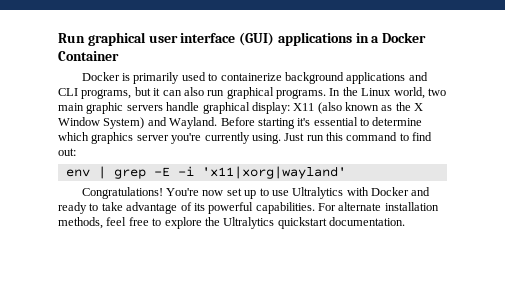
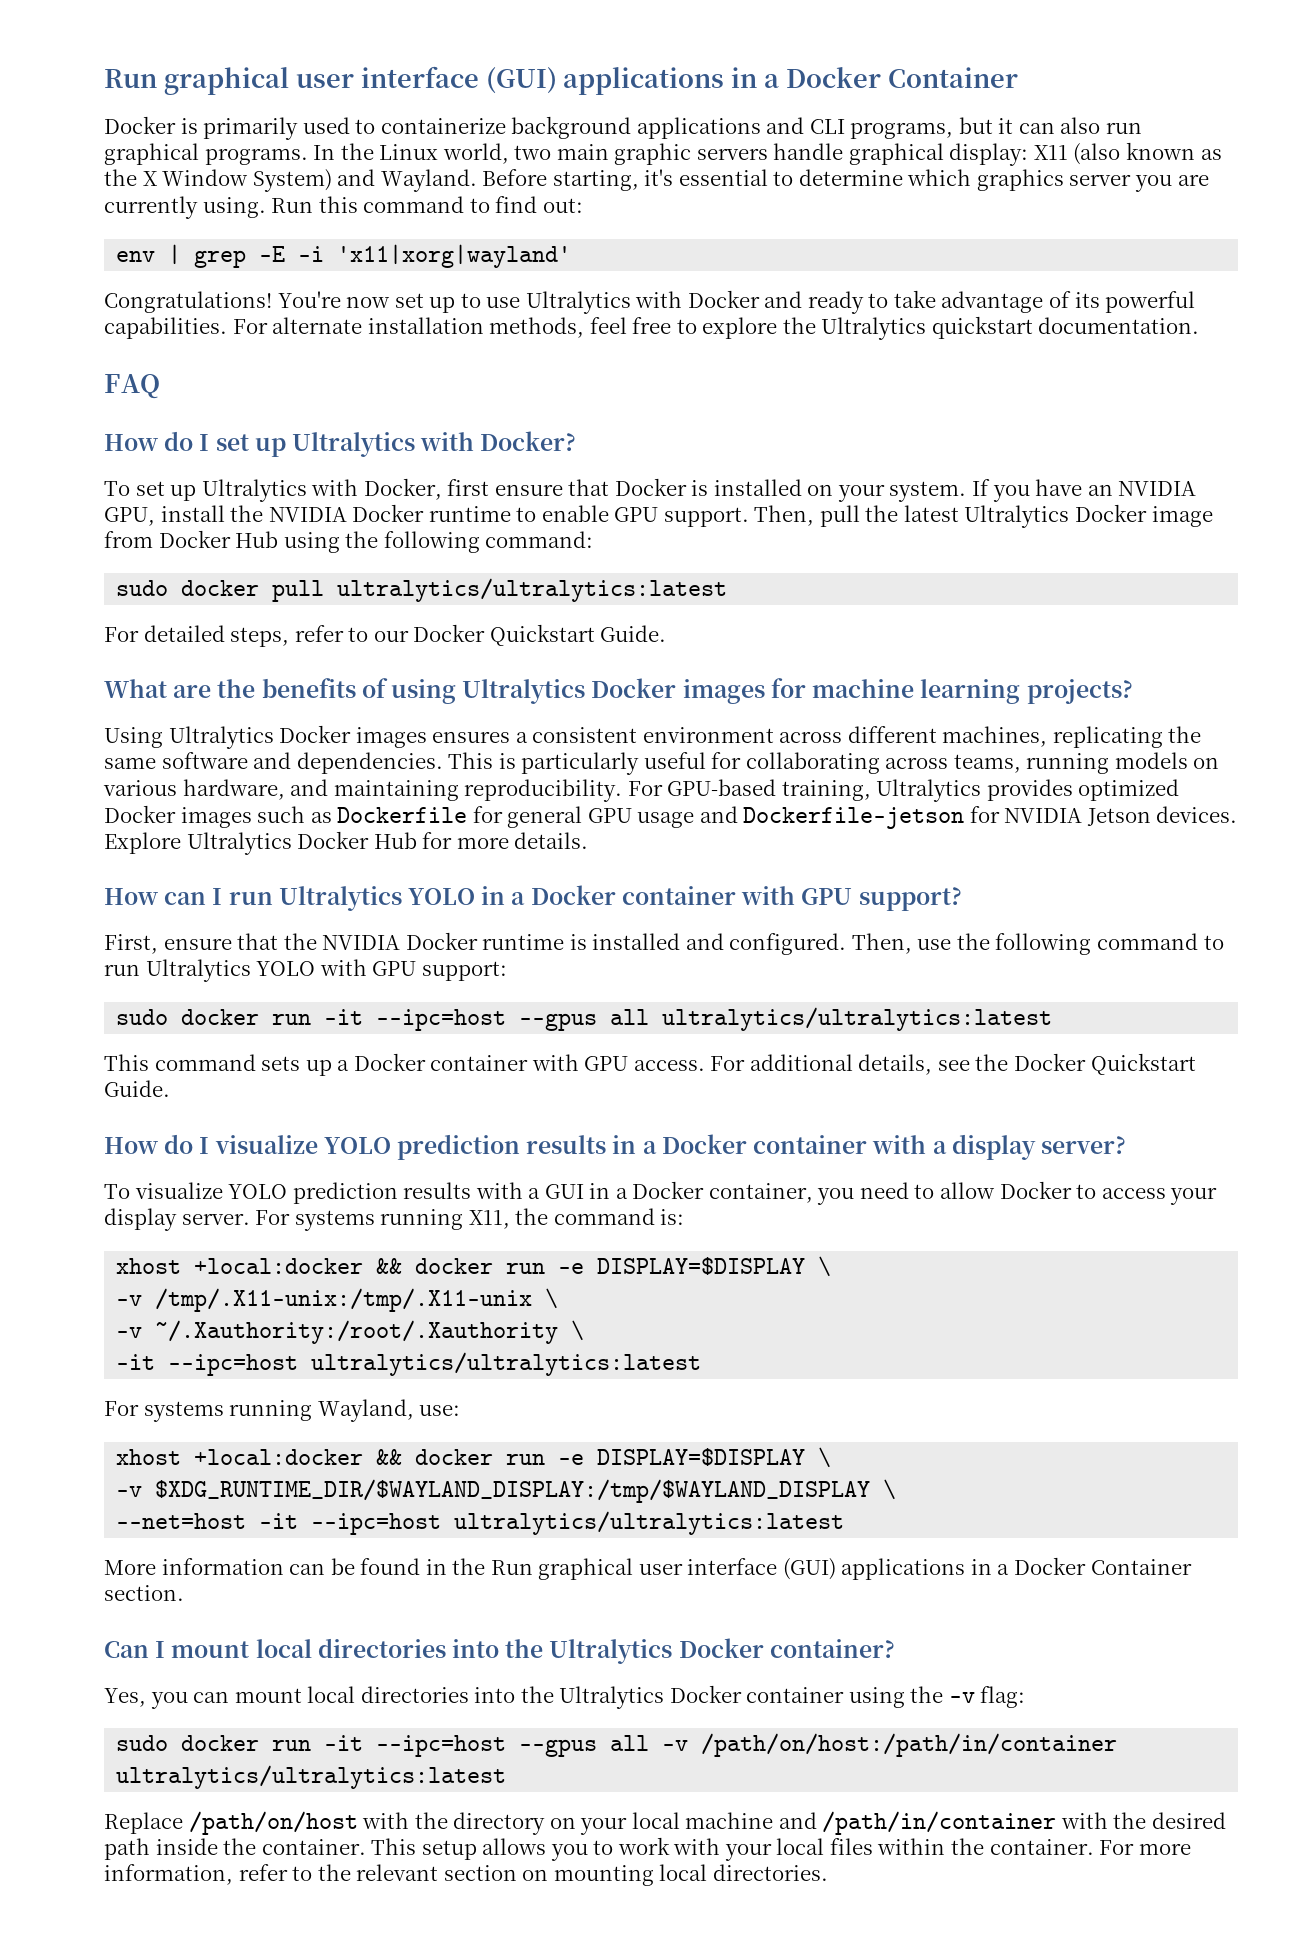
[257,118,295,129] starting -> [552,170,639,191] starting,
[171,132,324,144] you're currently using. Just run -> [1135,174,1209,192] [104,196,314,219] you are currently using. Run
(405, 221) none -> [104,374,160,399] [104,431,577,457] [104,478,1197,502] [104,504,1213,528] [104,530,594,553] [116,578,728,602] [104,624,667,647] [104,678,1133,704] [104,725,1202,749] [104,752,1220,775] [103,779,1180,802] [104,805,1238,829] [104,831,589,855] [104,885,962,911] [104,932,1224,955] [104,959,507,982] [116,1007,1053,1031] [104,1053,1196,1076] [104,1080,170,1097] [104,1134,1126,1160] [104,1181,1218,1205] [104,1208,685,1231] [116,1256,832,1277] [116,1288,559,1312] [116,1320,585,1344] [116,1352,702,1376] [104,1399,461,1422] [116,1447,832,1468] [116,1479,897,1503] [116,1511,845,1535] [104,1557,1192,1580] [104,1585,184,1601] [104,1638,895,1664] [104,1685,1026,1709] [116,1733,1118,1757] [116,1765,507,1789] [104,1811,1226,1835] [104,1837,1191,1861] [104,1864,828,1886] // FAQ // How do I set up Ultralytics with Docker? // To set up Ultralytics with Docker, first ensure that Docker is installed on your system. If you have an NVIDIA GPU, install the NVIDIA Docker runtime to enable GPU support. Then, pull the latest Ultralytics Docker image from Docker Hub using the following command: // sudo docker pull ultralytics/ultralytics:latest // For detailed steps, refer to our Docker Quickstart Guide. // What are the benefits of using Ultralytics Docker images for machine learning projects? // Using Ultralytics Docker images ensures a consistent environment across different machines, replicating the same software and dependencies. This is particularly useful for collaborating across teams, running models on various hardware, and maintaining reproducibility. For GPU-based training, Ultralytics provides optimized Docker images such as Dockerfile for general GPU usage and Dockerfile-jetson for NVIDIA Jetson devices. Explore Ultralytics Docker Hub for more details. // How can I run Ultralytics YOLO in a Docker container with GPU support? // First, ensure that the NVIDIA Docker runtime is installed and configured. Then, use the following command to run Ultralytics YOLO with GPU support: // sudo docker run -it --ipc=host --gpus all ultralytics/ultralytics:latest // This command sets up a Docker container with GPU access. For additional details, see the Docker Quickstart Guide. // How do I visualize YOLO prediction results in a Docker container with a display server? // To visualize YOLO prediction results with a GUI in a Docker container, you need to allow Docker to access your display server. For systems running X11, the command is: // xhost +local:docker && docker run -e DISPLAY=$DISPLAY \ // -v /tmp/.X11-unix:/tmp/.X11-unix \ // -v ~/.Xauthority:/root/.Xauthority \ // -it --ipc=host ultralytics/ultralytics:latest // For systems running Wayland, use: // xhost +local:docker && docker run -e DISPLAY=$DISPLAY \ // -v $XDG_RUNTIME_DIR/$WAYLAND_DISPLAY:/tmp/$WAYLAND_DISPLAY \ // --net=host -it --ipc=host ultralytics/ultralytics:latest // More information can be found in the Run graphical user interface (GUI) applications in a Docker Container section. // Can I mount local directories into the Ultralytics Docker container? // Yes, you can mount local directories into the Ultralytics Docker container using the -v flag: // sudo docker run -it --ipc=host --gpus all -v /path/on/host:/path/in/container ultralytics/ultralytics:latest // Replace /path/on/host with the directory on your local machine and /path/in/container with the desired path inside the container. This setup allows you to work with your local files within the container. For more information, refer to the relevant section on mounting local directories.

